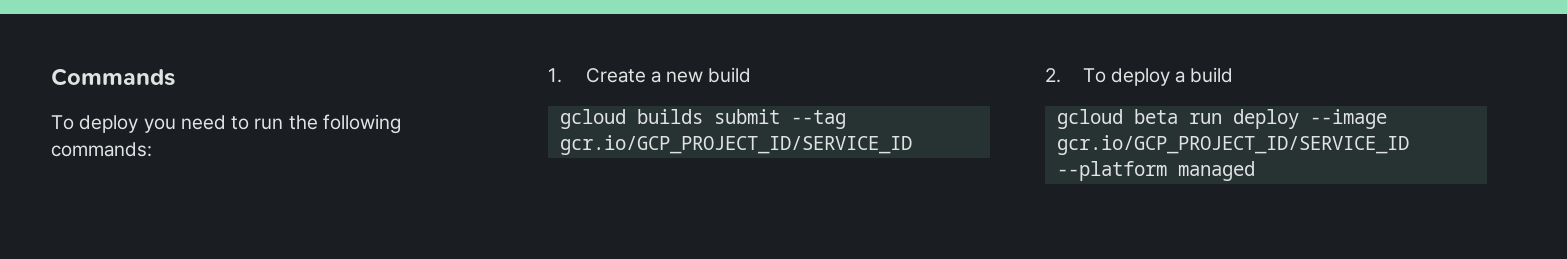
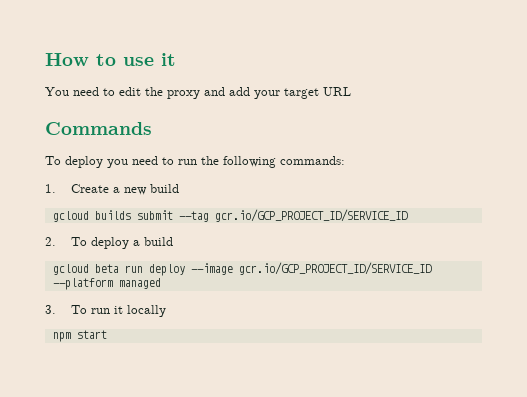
(51, 77) none -> [45,53,176,66] [45,87,351,99] How to use it // You need to edit the proxy and add your target URL //
(1255, 171) none -> [45,305,166,317] [52,330,107,342] // 3. To run it locally // npm start

